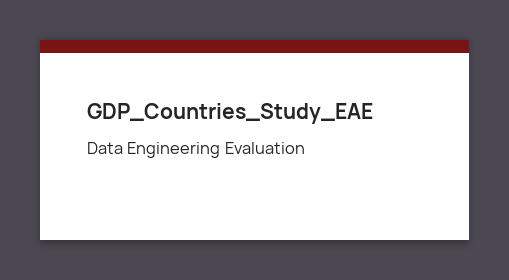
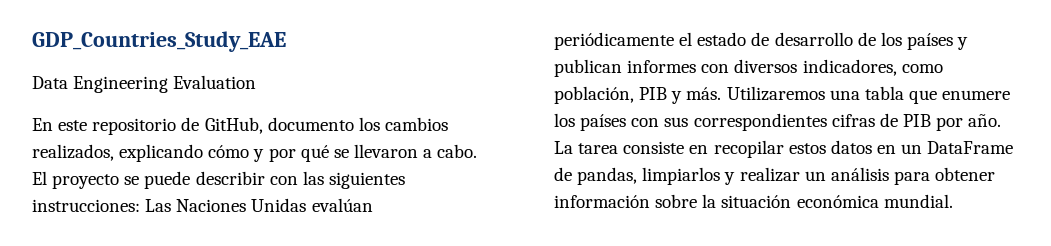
(305, 148) none -> [32,117,448,135] [32,144,478,162] [32,171,405,189] [32,198,373,212] [554,32,969,50] [554,59,943,77] [554,86,1011,104] [554,113,1002,131] [554,140,1014,158] [554,167,996,185] [554,194,953,208] // En este repositorio de GitHub, documento los cambios realizados, explicando cómo y por qué se llevaron a cabo. El proyecto se puede describir con las siguientes instrucciones: Las Naciones Unidas evalúan periódicamente el estado de desarrollo de los países y publican informes con diversos indicadores, como población, PIB y más. Utilizaremos una tabla que enumere los países con sus correspondientes cifras de PIB por año. La tarea consiste en recopilar estos datos en un DataFrame de pandas, limpiarlos y realizar un análisis para obtener información sobre la situación económica mundial.

